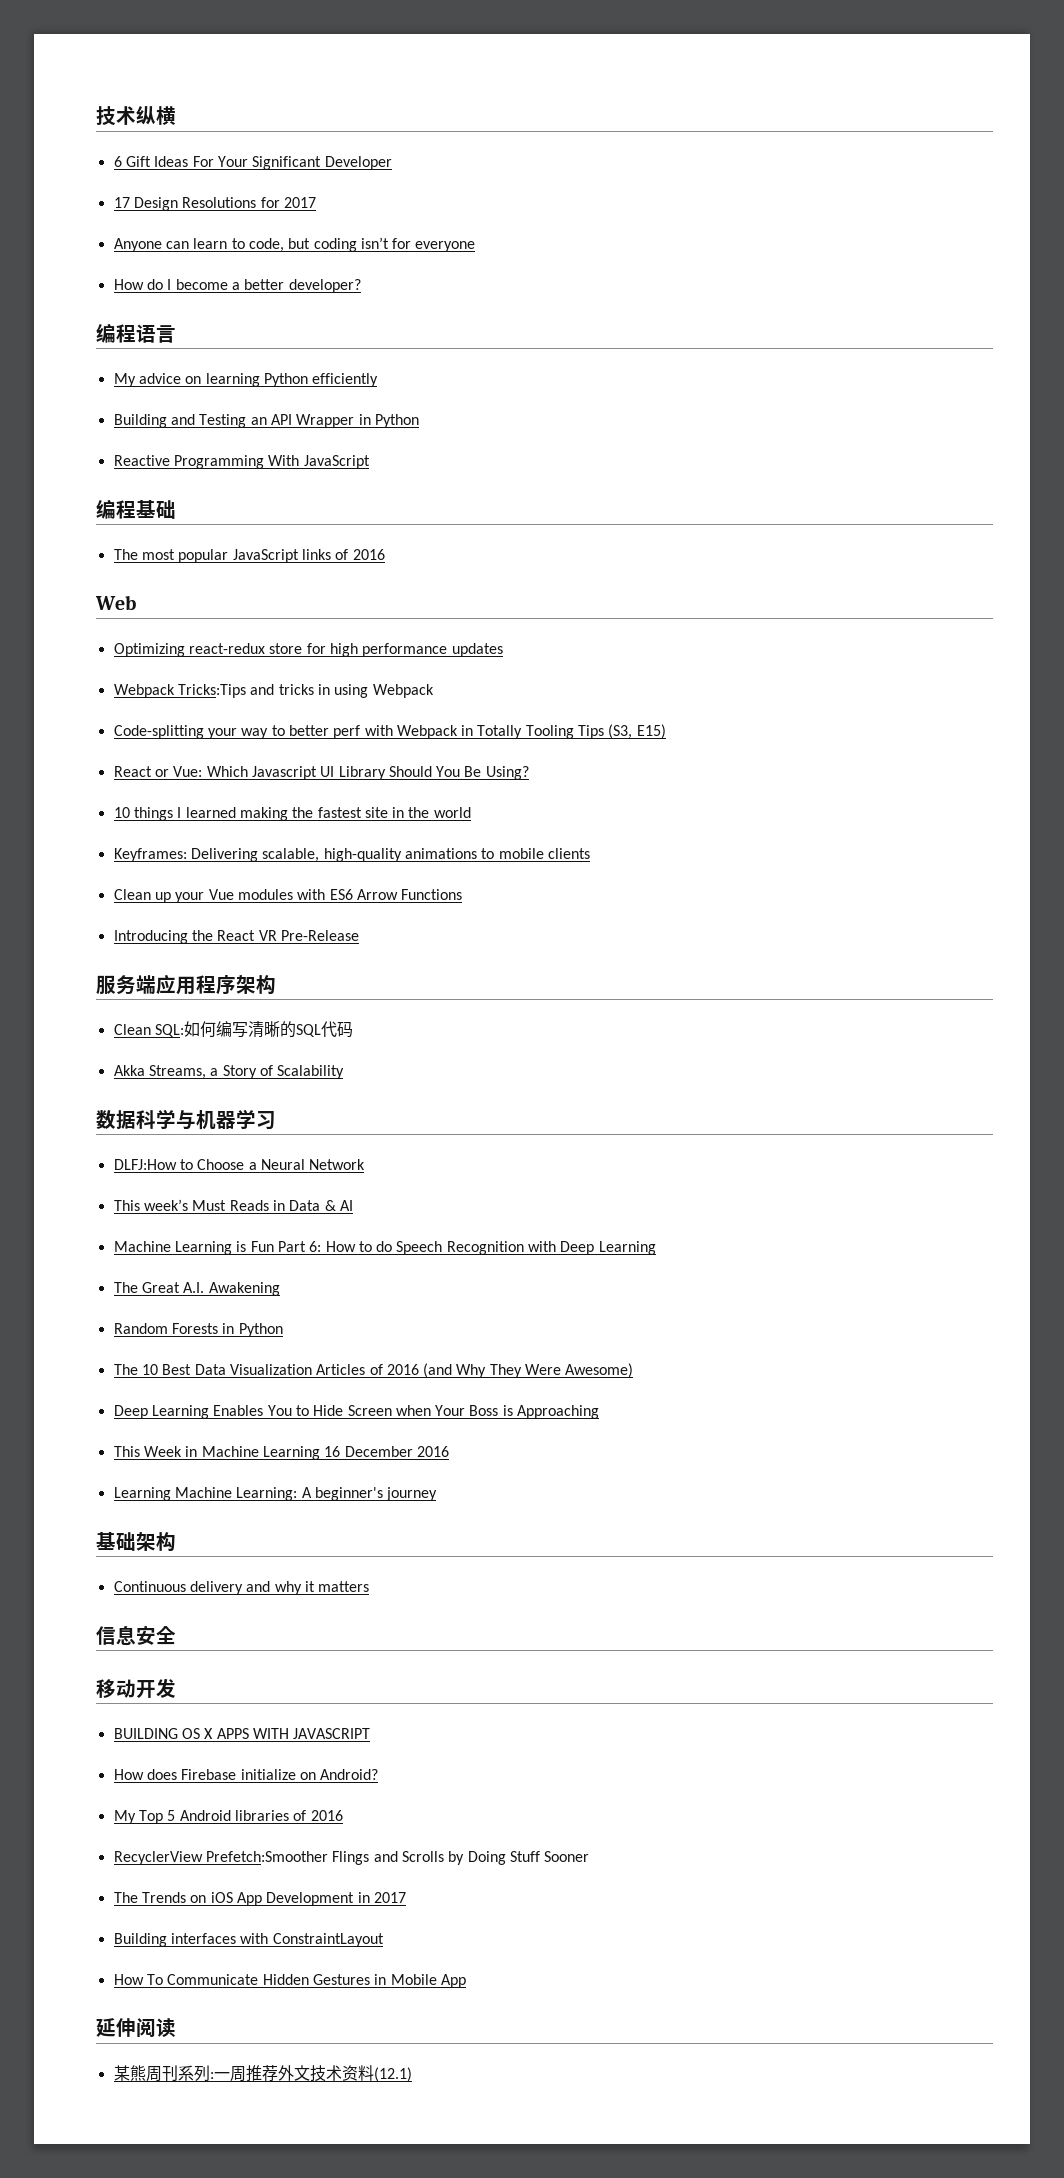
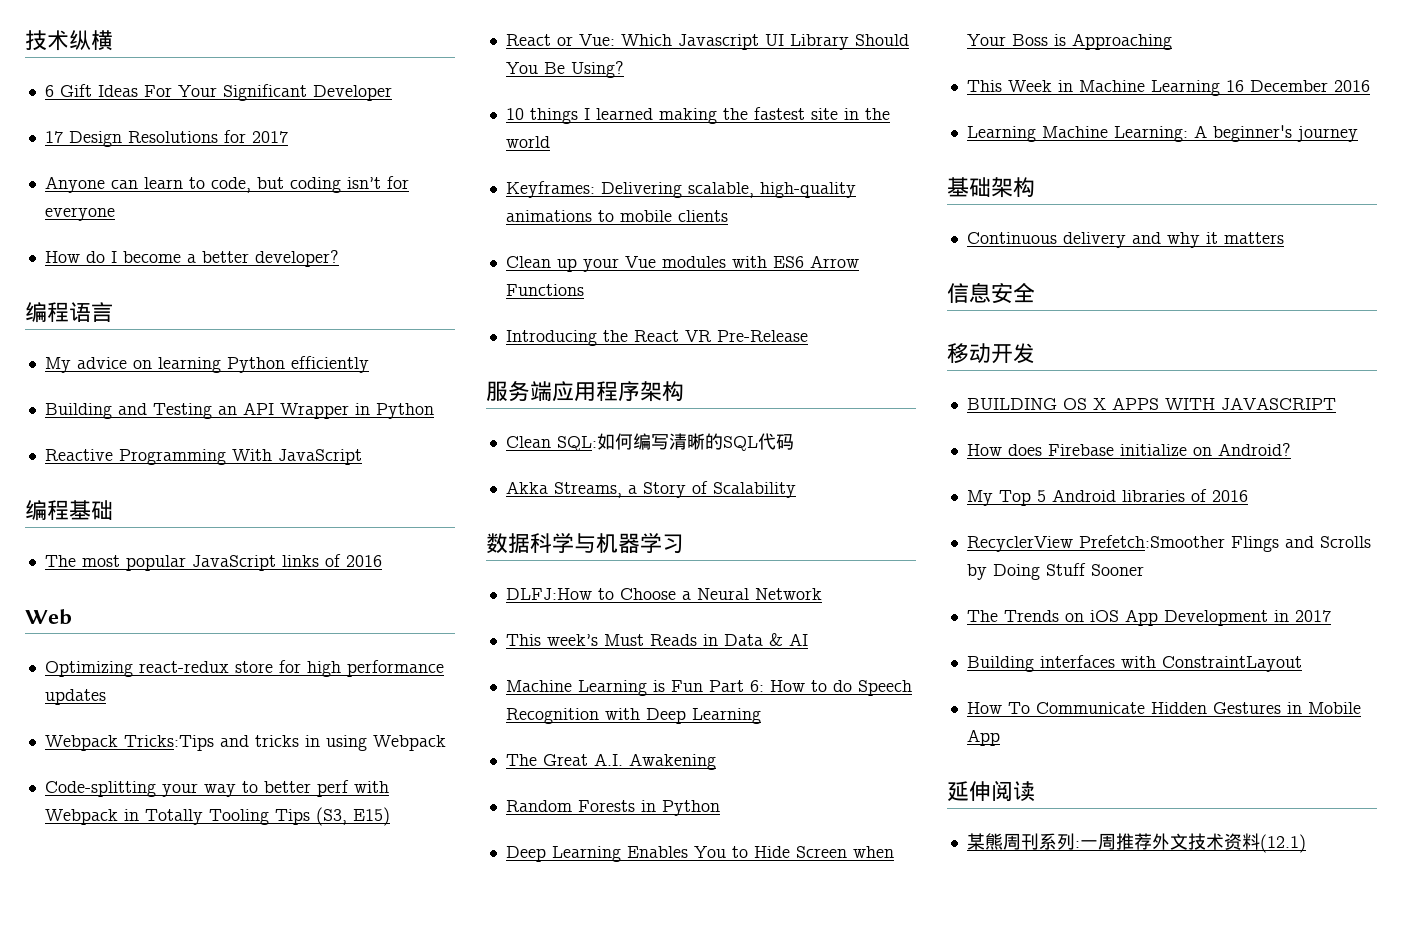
[113,1363,634,1378] // The 10 Best Data Visualization Articles of 2016 (and Why They Were Awesome) -> (720, 808) none

